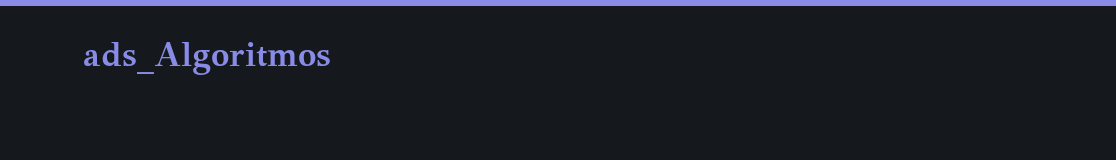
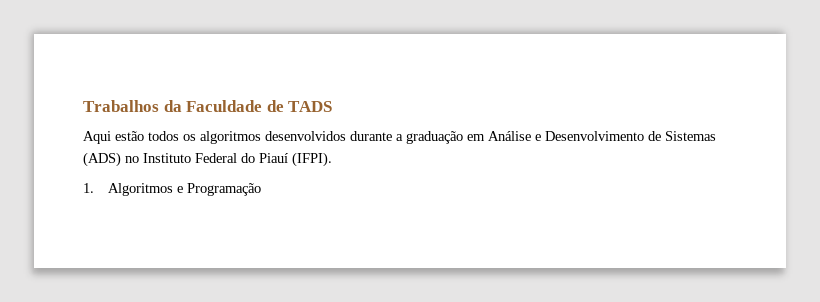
[83,42,331,75] ads_Algoritmos -> [83,100,333,112] [83,131,716,144] [83,152,332,167] [83,183,262,196] Trabalhos da Faculdade de TADS // Aqui estão todos os algoritmos desenvolvidos durante a graduação em Análise e Desenvolvimento de Sistemas (ADS) no Instituto Federal do Piauí (IFPI). // 1. Algoritmos e Programação

